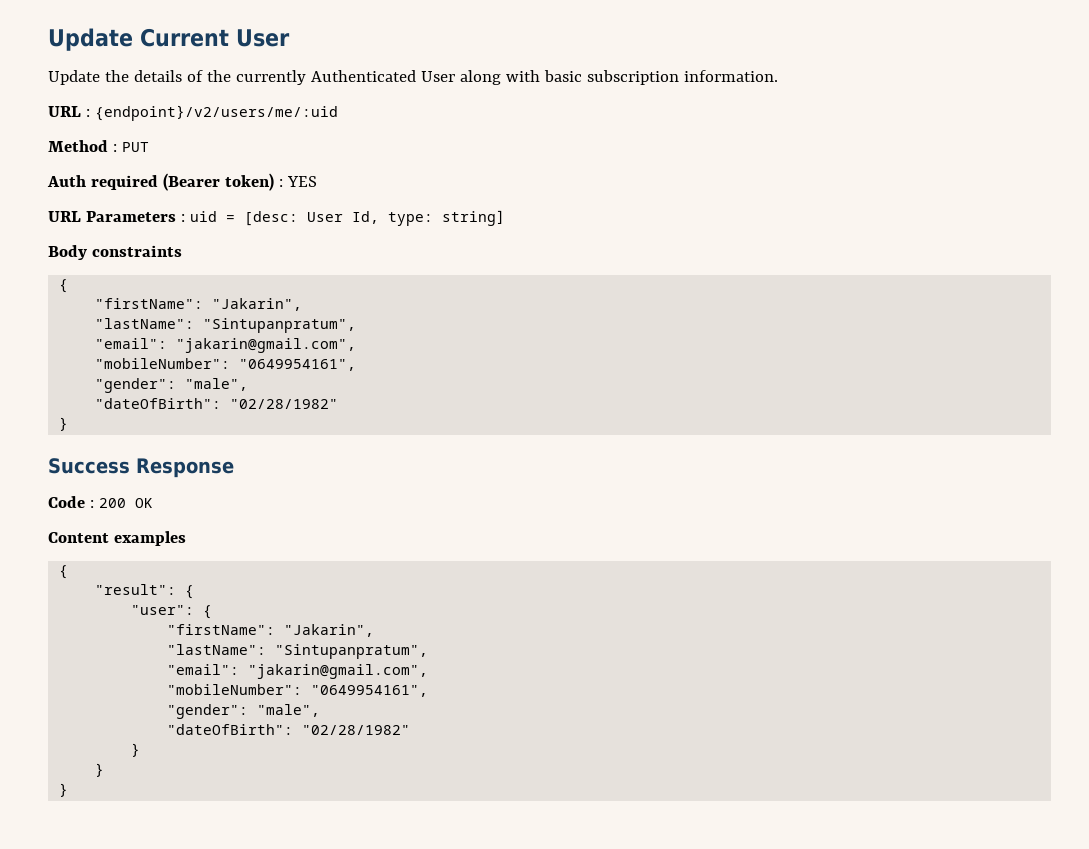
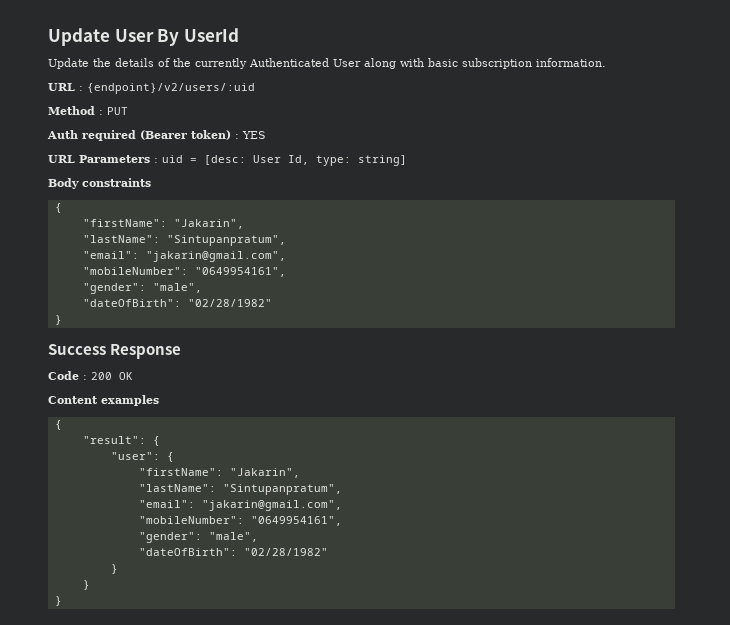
[48,28,290,51] Update Current User -> [48,28,239,46] Update User By UserId
[94,105,338,121] {endpoint}/v2/users/me/:uid -> [87,83,255,94] {endpoint}/v2/users/:uid

